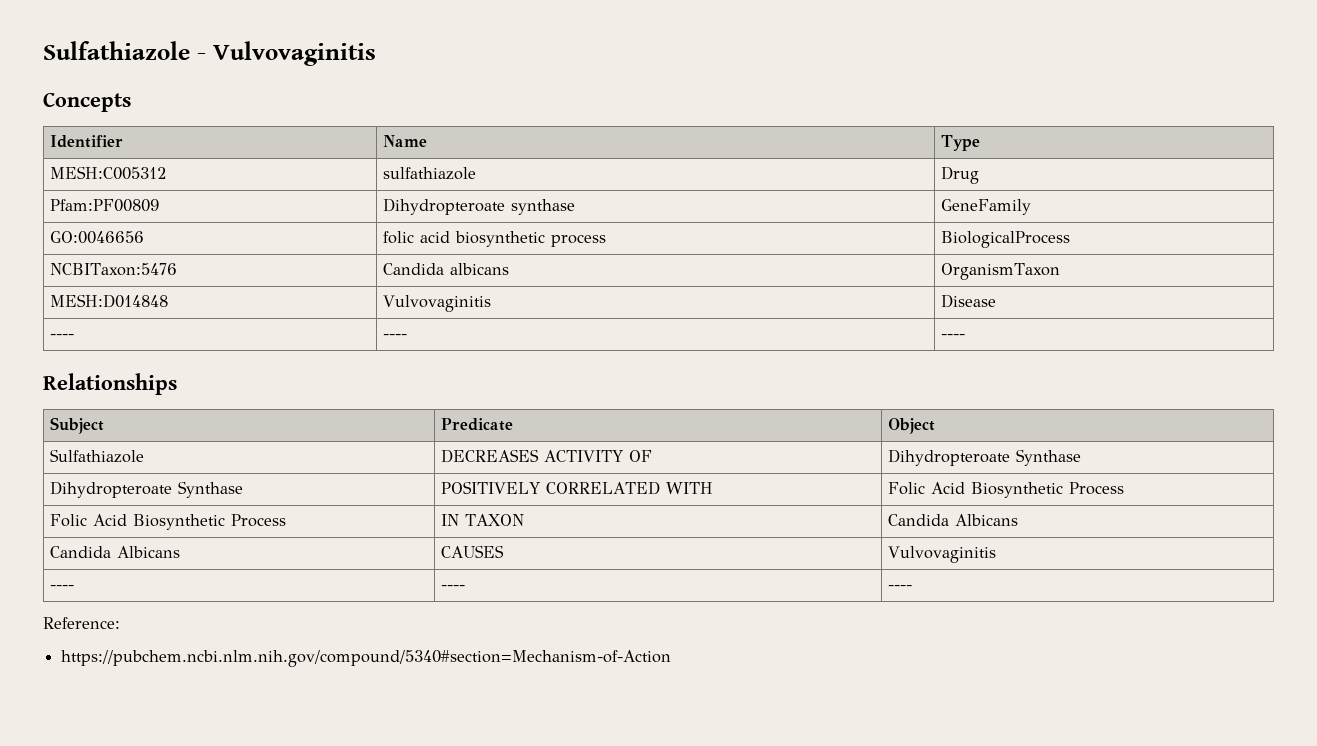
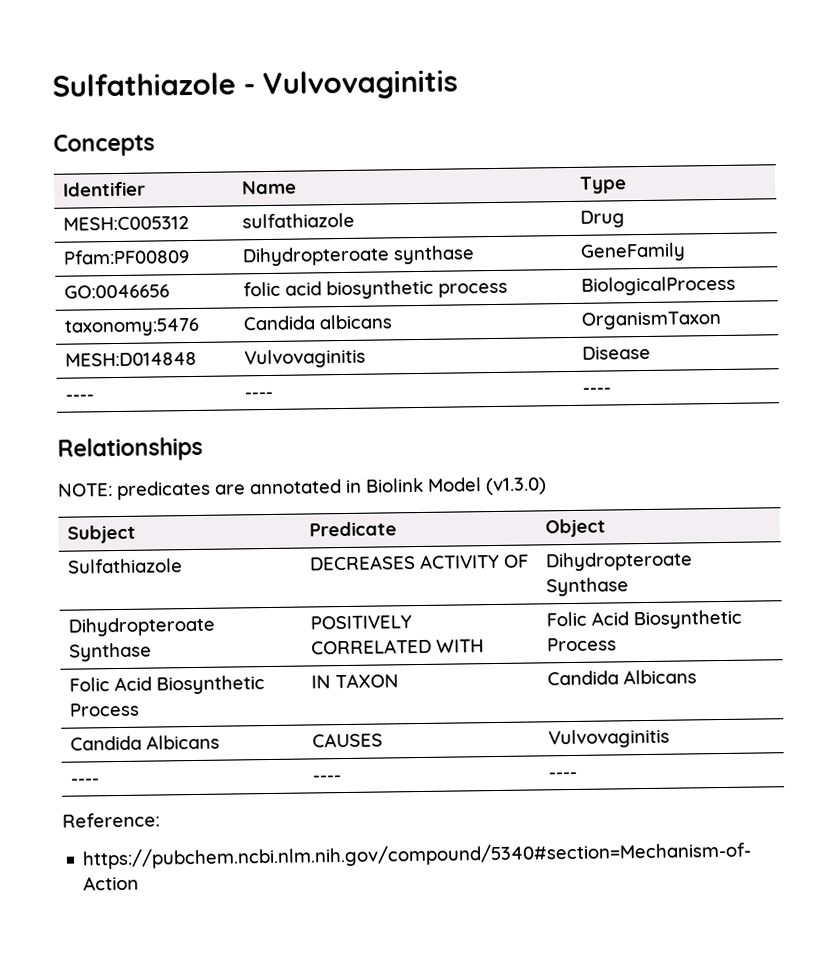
[50,263,178,276] NCBITaxon:5476 -> [63,317,200,337] taxonomy:5476
(177, 384) none -> [57,477,547,501] // NOTE: predicates are annotated in Biolink Model (v1.3.0)

